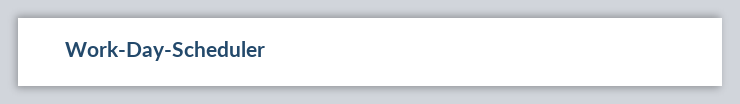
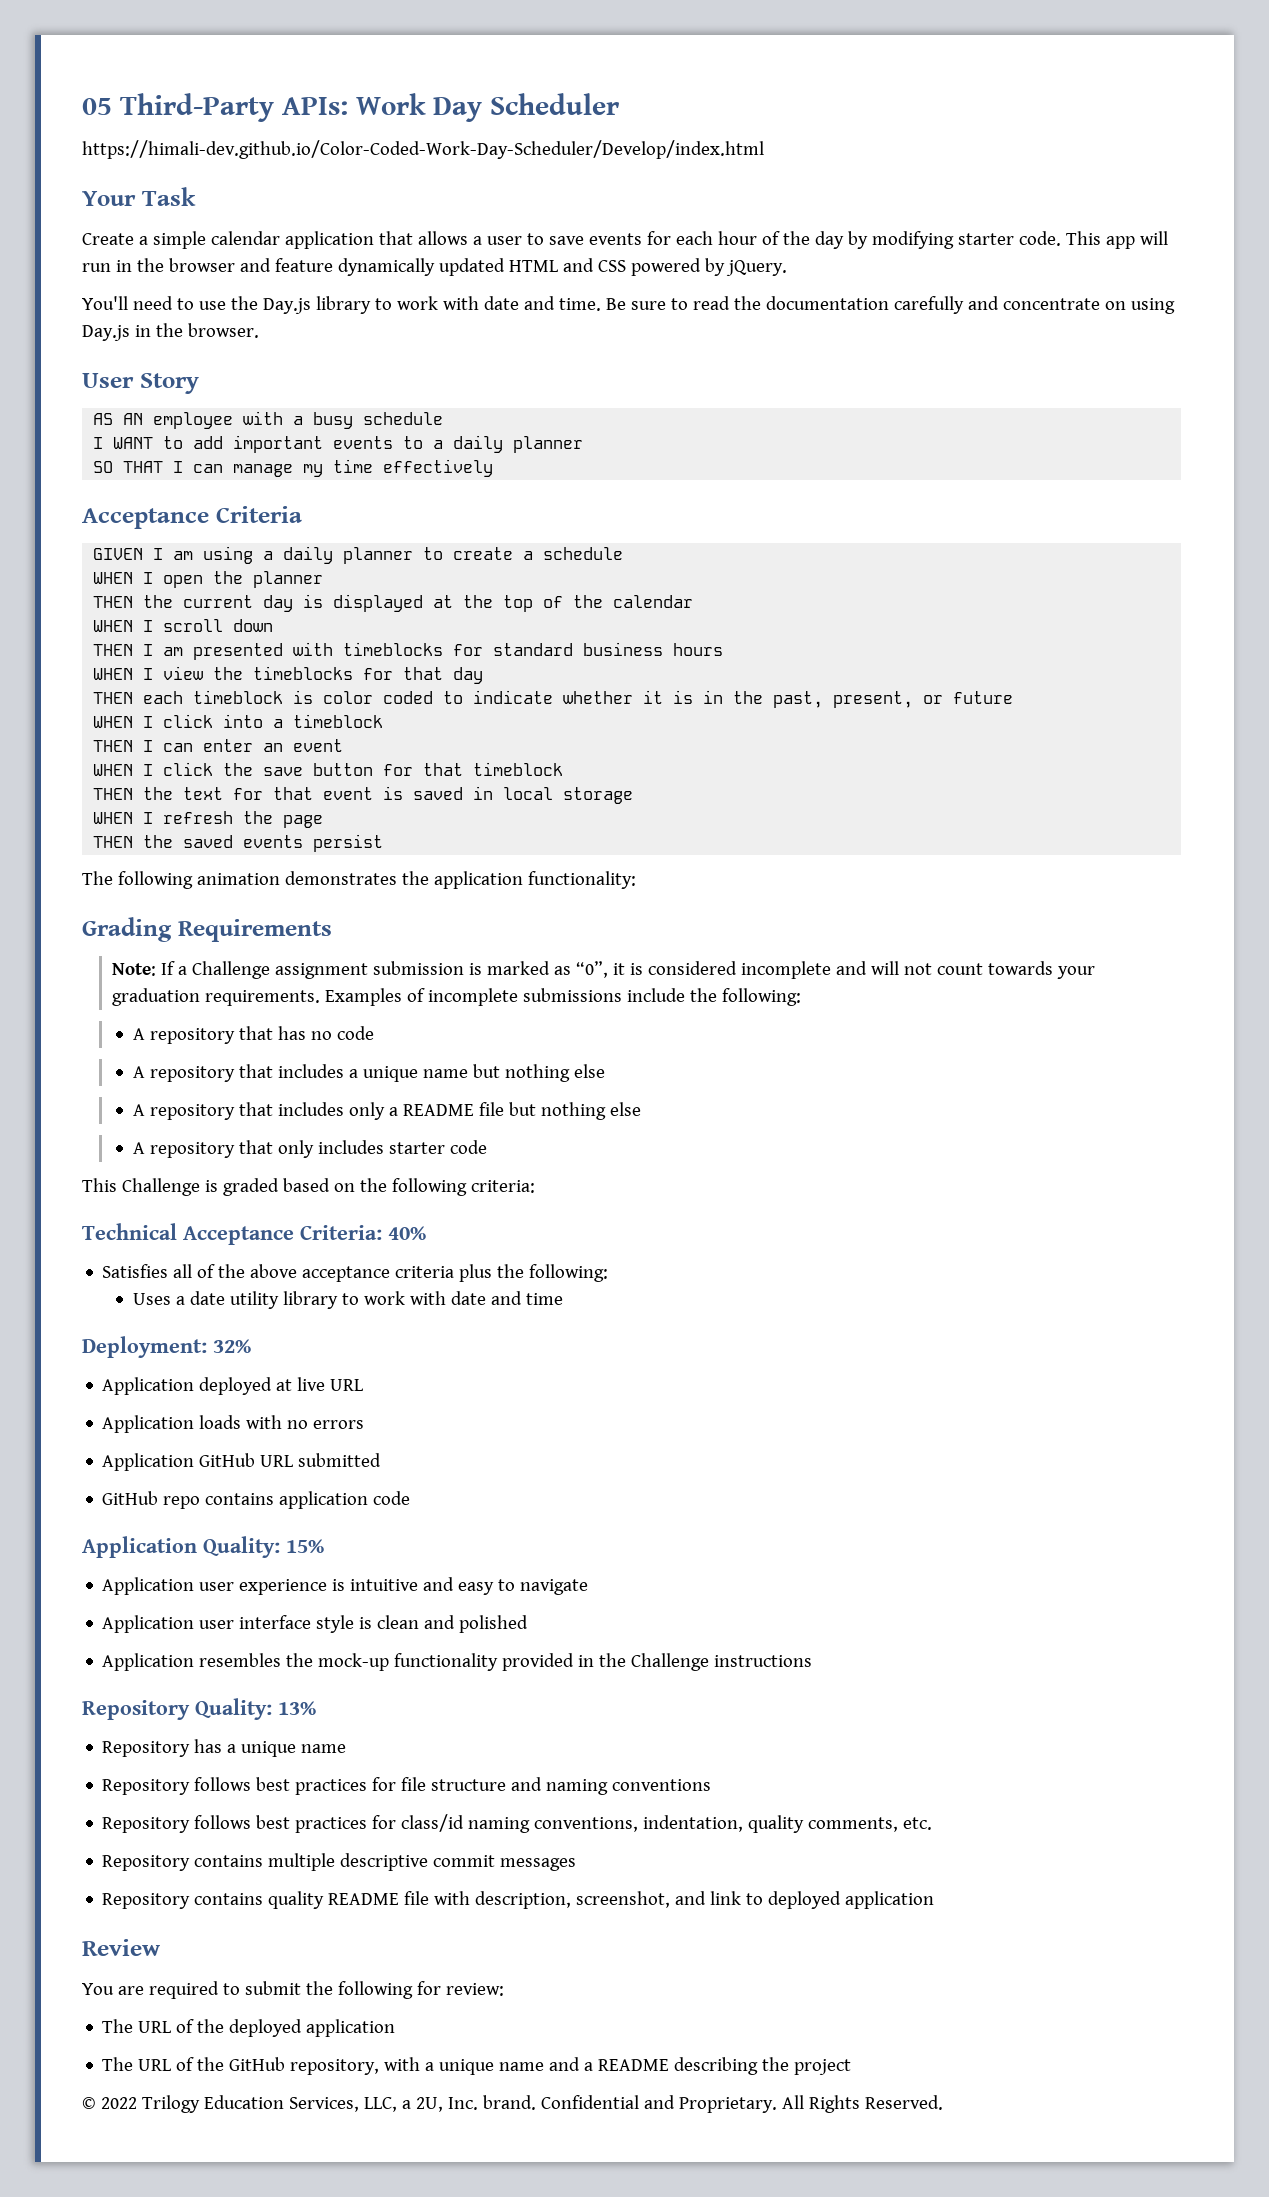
[65,41,265,61] Work-Day-Scheduler -> [82,93,619,122] [82,140,764,159] [82,187,196,206] [82,231,1168,249] [82,258,787,276] [82,296,1175,314] [82,323,259,341] [82,373,199,394] [93,411,444,429] [93,435,584,453] [93,459,494,477] [82,506,302,529] [93,546,624,564] [93,571,324,588] [93,594,694,612] [93,619,274,632] [93,642,724,660] [93,666,484,684] [93,690,1014,708] [93,714,384,728] [93,739,344,752] [93,762,564,776] [93,786,634,804] [93,811,324,828] [93,834,384,852] [82,871,636,889] [82,917,332,942] [112,961,1096,979] [112,988,802,1006] [132,1026,374,1044] [132,1064,605,1082] [132,1102,641,1120] [132,1140,487,1158] [82,1178,535,1196] [82,1223,426,1245] [102,1264,609,1282] [132,1291,563,1309] [82,1336,251,1358] [102,1377,364,1395] [102,1415,365,1433] [102,1453,382,1471] [102,1491,411,1509] [82,1536,324,1558] [102,1577,589,1595] [102,1615,529,1633] [102,1653,813,1671] [82,1698,316,1720] [102,1739,347,1757] [102,1777,712,1795] [102,1814,933,1833] [102,1853,577,1871] [102,1891,935,1909] [82,1939,160,1956] [82,1981,504,1999] [102,2019,396,2037] [102,2057,852,2075] [82,2095,943,2113] 05 Third-Party APIs: Work Day Scheduler // https://himali-dev.github.io/Color-Coded-Work-Day-Scheduler/Develop/index.html // Your Task // Create a simple calendar application that allows a user to save events for each hour of the day by modifying starter code. This app will run in the browser and feature dynamically updated HTML and CSS powered by jQuery. // You'll need to use the Day.js library to work with date and time. Be sure to read the documentation carefully and concentrate on using Day.js in the browser. // User Story // AS AN employee with a busy schedule // I WANT to add important events to a daily planner // SO THAT I can manage my time effectively // Acceptance Criteria // GIVEN I am using a daily planner to create a schedule // WHEN I open the planner // THEN the current day is displayed at the top of the calendar // WHEN I scroll down // THEN I am presented with timeblocks for standard business hours // WHEN I view the timeblocks for that day // THEN each timeblock is color coded to indicate whether it is in the past, present, or future // WHEN I click into a timeblock // THEN I can enter an event // WHEN I click the save button for that timeblock // THEN the text for that event is saved in local storage // WHEN I refresh the page // THEN the saved events persist // The following animation demonstrates the application functionality: // Grading Requirements // Note: If a Challenge assignment submission is marked as “0”, it is considered incomplete and will not count towards your graduation requirements. Examples of incomplete submissions include the following: // A repository that has no code // A repository that includes a unique name but nothing else // A repository that includes only a README file but nothing else // A repository that only includes starter code // This Challenge is graded based on the following criteria: // Technical Acceptance Criteria: 40% // Satisfies all of the above acceptance criteria plus the following: // Uses a date utility library to work with date and time // Deployment: 32% // Application deployed at live URL // Application loads with no errors // Application GitHub URL submitted // GitHub repo contains application code // Application Quality: 15% // Application user experience is intuitive and easy to navigate // Application user interface style is clean and polished // Application resembles the mock-up functionality provided in the Challenge instructions // Repository Quality: 13% // Repository has a unique name // Repository follows best practices for file structure and naming conventions // Repository follows best practices for class/id naming conventions, indentation, quality comments, etc. // Repository contains multiple descriptive commit messages // Repository contains quality README file with description, screenshot, and link to deployed application // Review // You are required to submit the following for review: // The URL of the deployed application // The URL of the GitHub repository, with a unique name and a README describing the project // © 2022 Trilogy Education Services, LLC, a 2U, Inc. brand. Confidential and Proprietary. All Rights Reserved.

